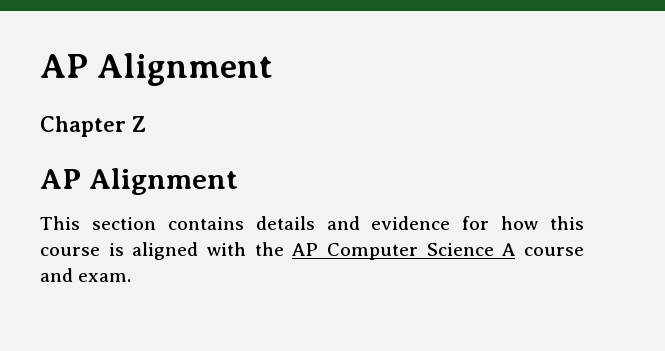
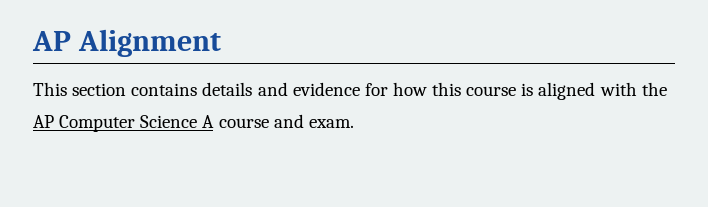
[40,53,274,86] [40,116,146,137] [40,168,238,195] AP Alignment // Chapter Z // AP Alignment -> [32,29,222,57] AP Alignment

